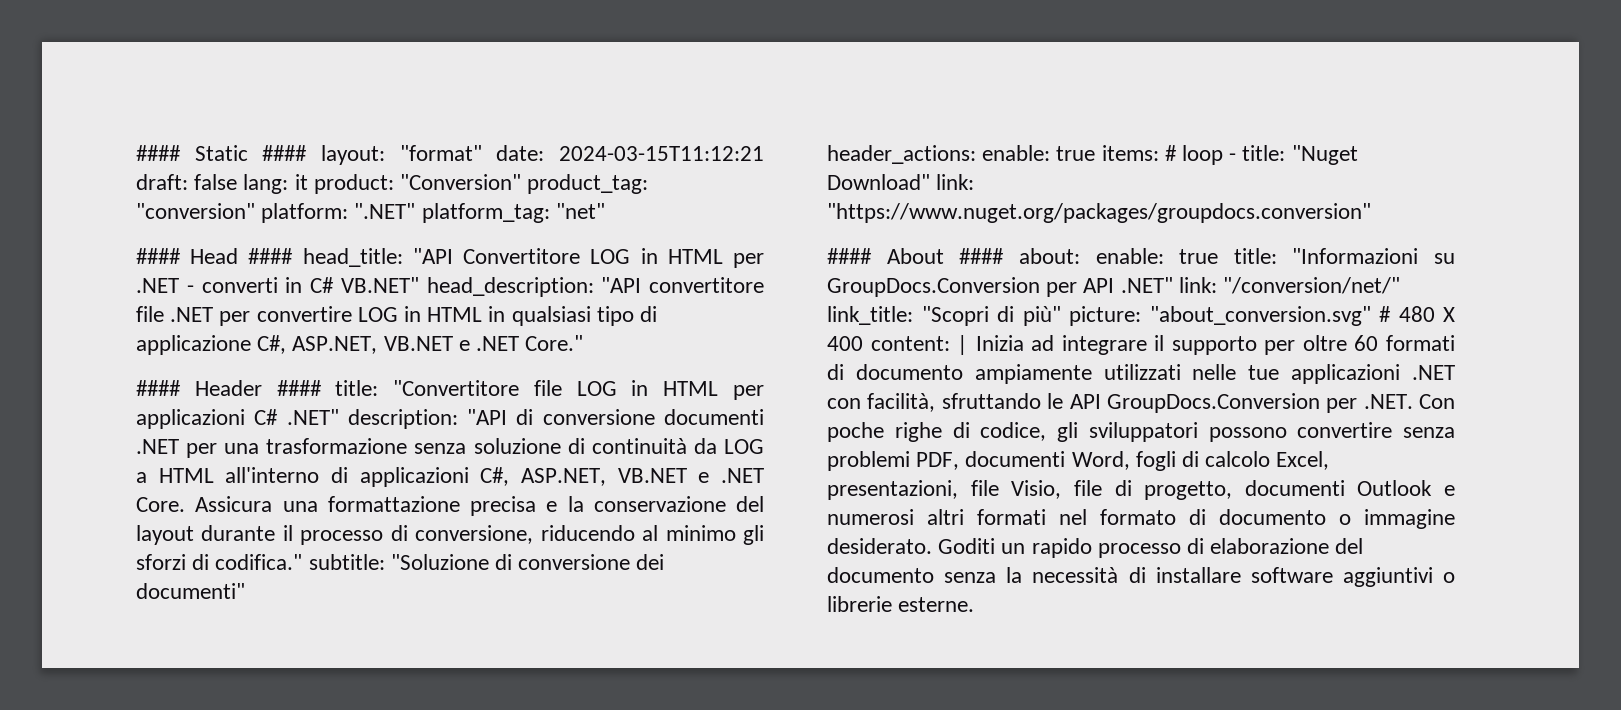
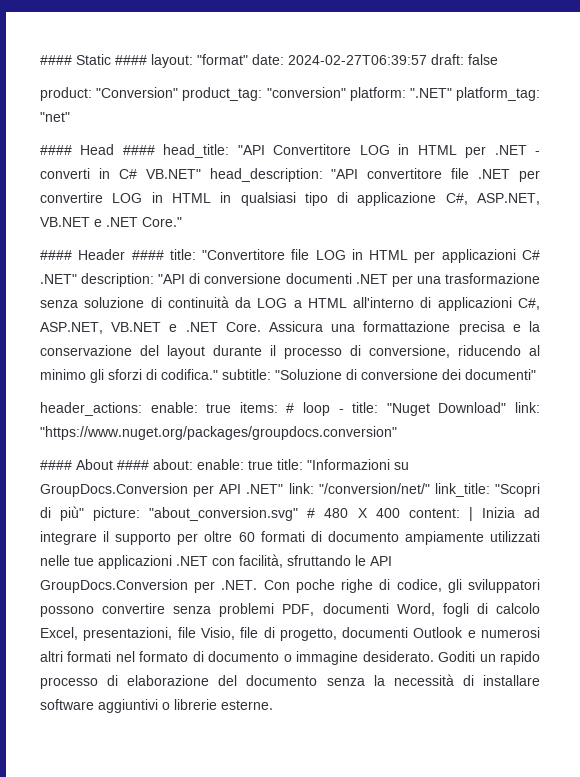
[559,146,764,161] 2024-03-15T11:12:21 -> [288,55,427,65] 2024-02-27T06:39:57
[243,174,308,194] lang: it -> (498, 59) //

